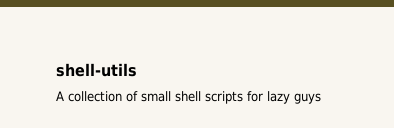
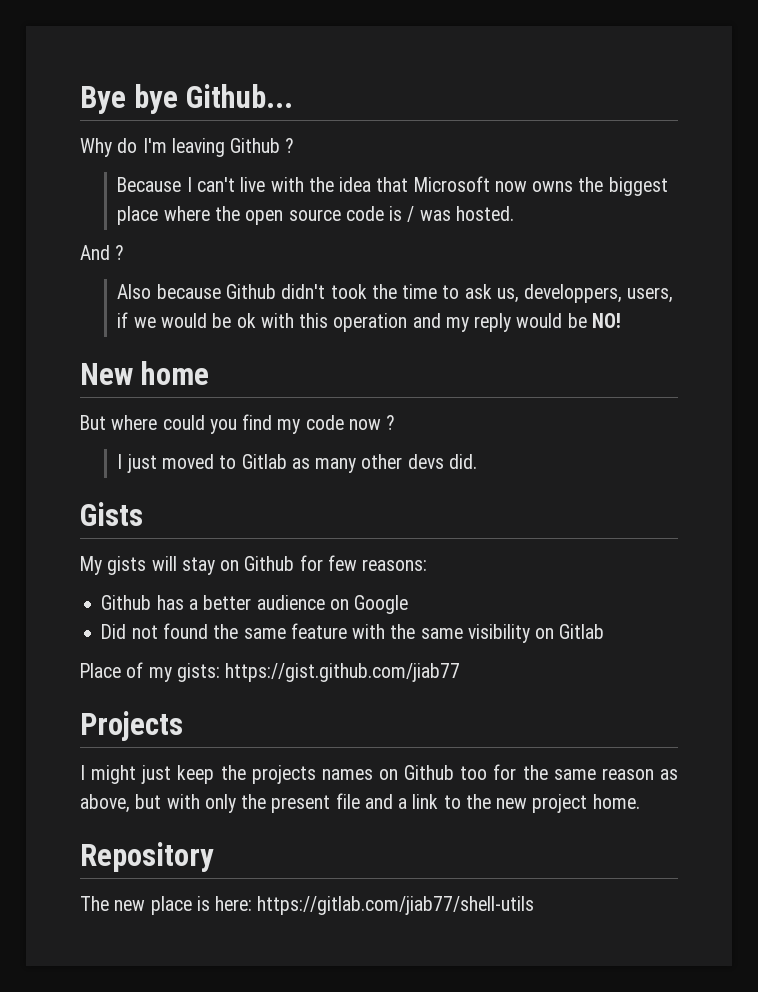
[56,63,137,77] [56,91,321,104] shell-utils // A collection of small shell scripts for lazy guys -> [80,84,294,114] [80,138,295,157] [117,176,668,196] [117,206,514,225] [80,245,125,260] [117,284,674,303] [117,312,621,332] [80,361,210,385] [80,414,396,434] [117,454,477,473] [80,502,143,526] [80,555,428,575] [101,595,409,614] [101,623,605,643] [80,662,461,682] [80,711,183,741] [80,764,678,784] [80,793,640,813] [80,842,214,872] [80,896,535,915] Bye bye Github... // Why do I'm leaving Github ? // Because I can't live with the idea that Microsoft now owns the biggest place where the open source code is / was hosted. // And ? // Also because Github didn't took the time to ask us, developpers, users, if we would be ok with this operation and my reply would be NO! // New home // But where could you find my code now ? // I just moved to Gitlab as many other devs did. // Gists // My gists will stay on Github for few reasons: // Github has a better audience on Google // Did not found the same feature with the same visibility on Gitlab // Place of my gists: https://gist.github.com/jiab77 // Projects // I might just keep the projects names on Github too for the same reason as above, but with only the present file and a link to the new project home. // Repository // The new place is here: https://gitlab.com/jiab77/shell-utils

